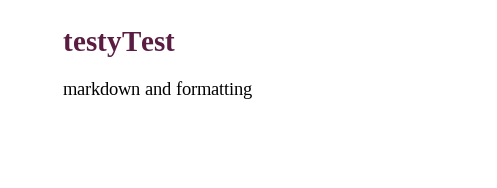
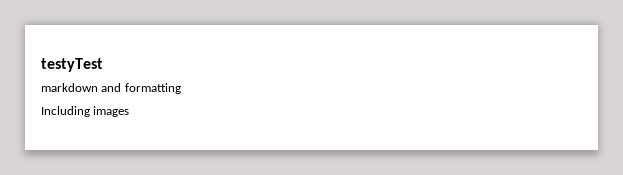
(252, 90) none -> [41,106,130,117] // Including images

